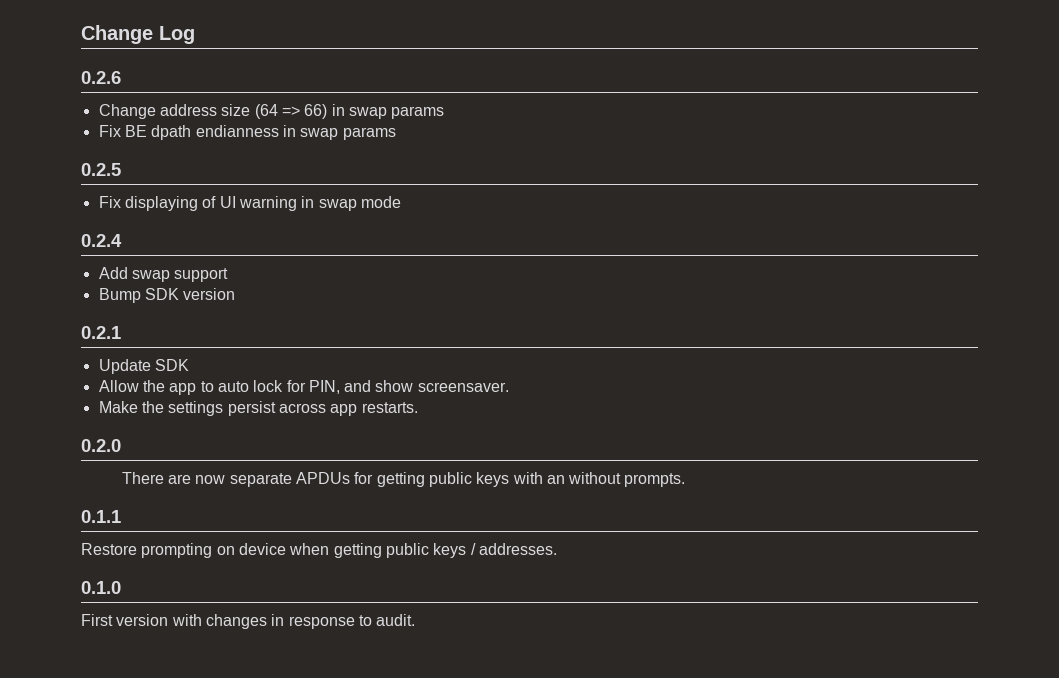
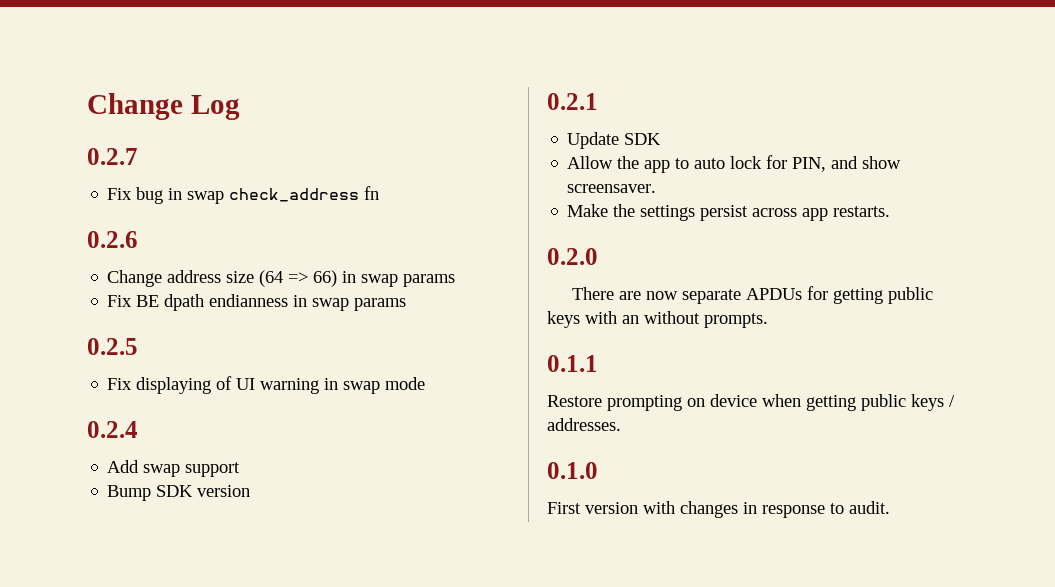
(195, 35) none -> [87,148,138,165] [107,186,380,204] // 0.2.7 // Fix bug in swap check_address fn

